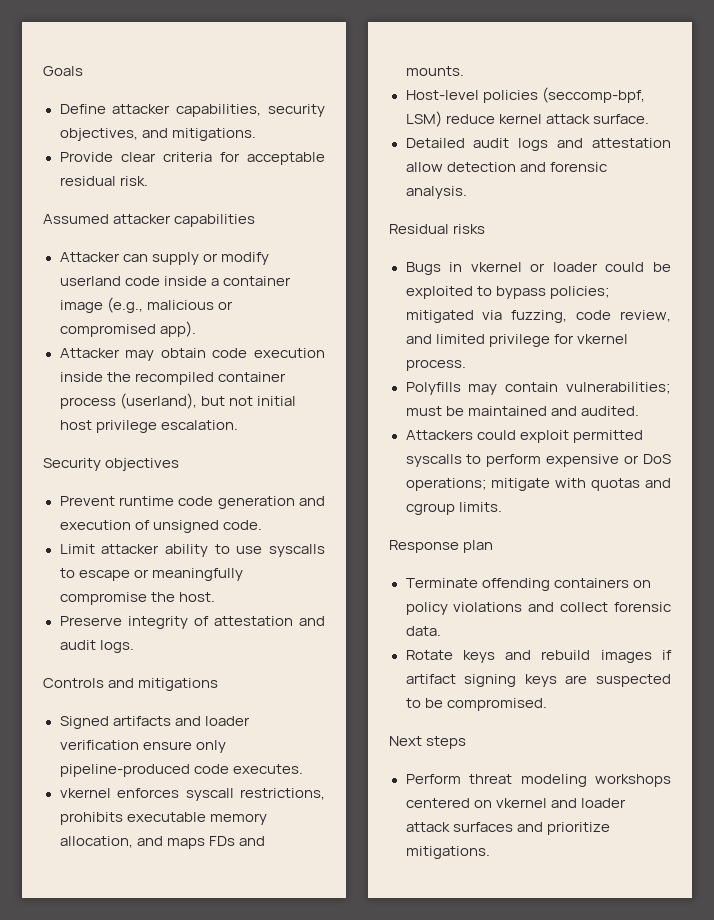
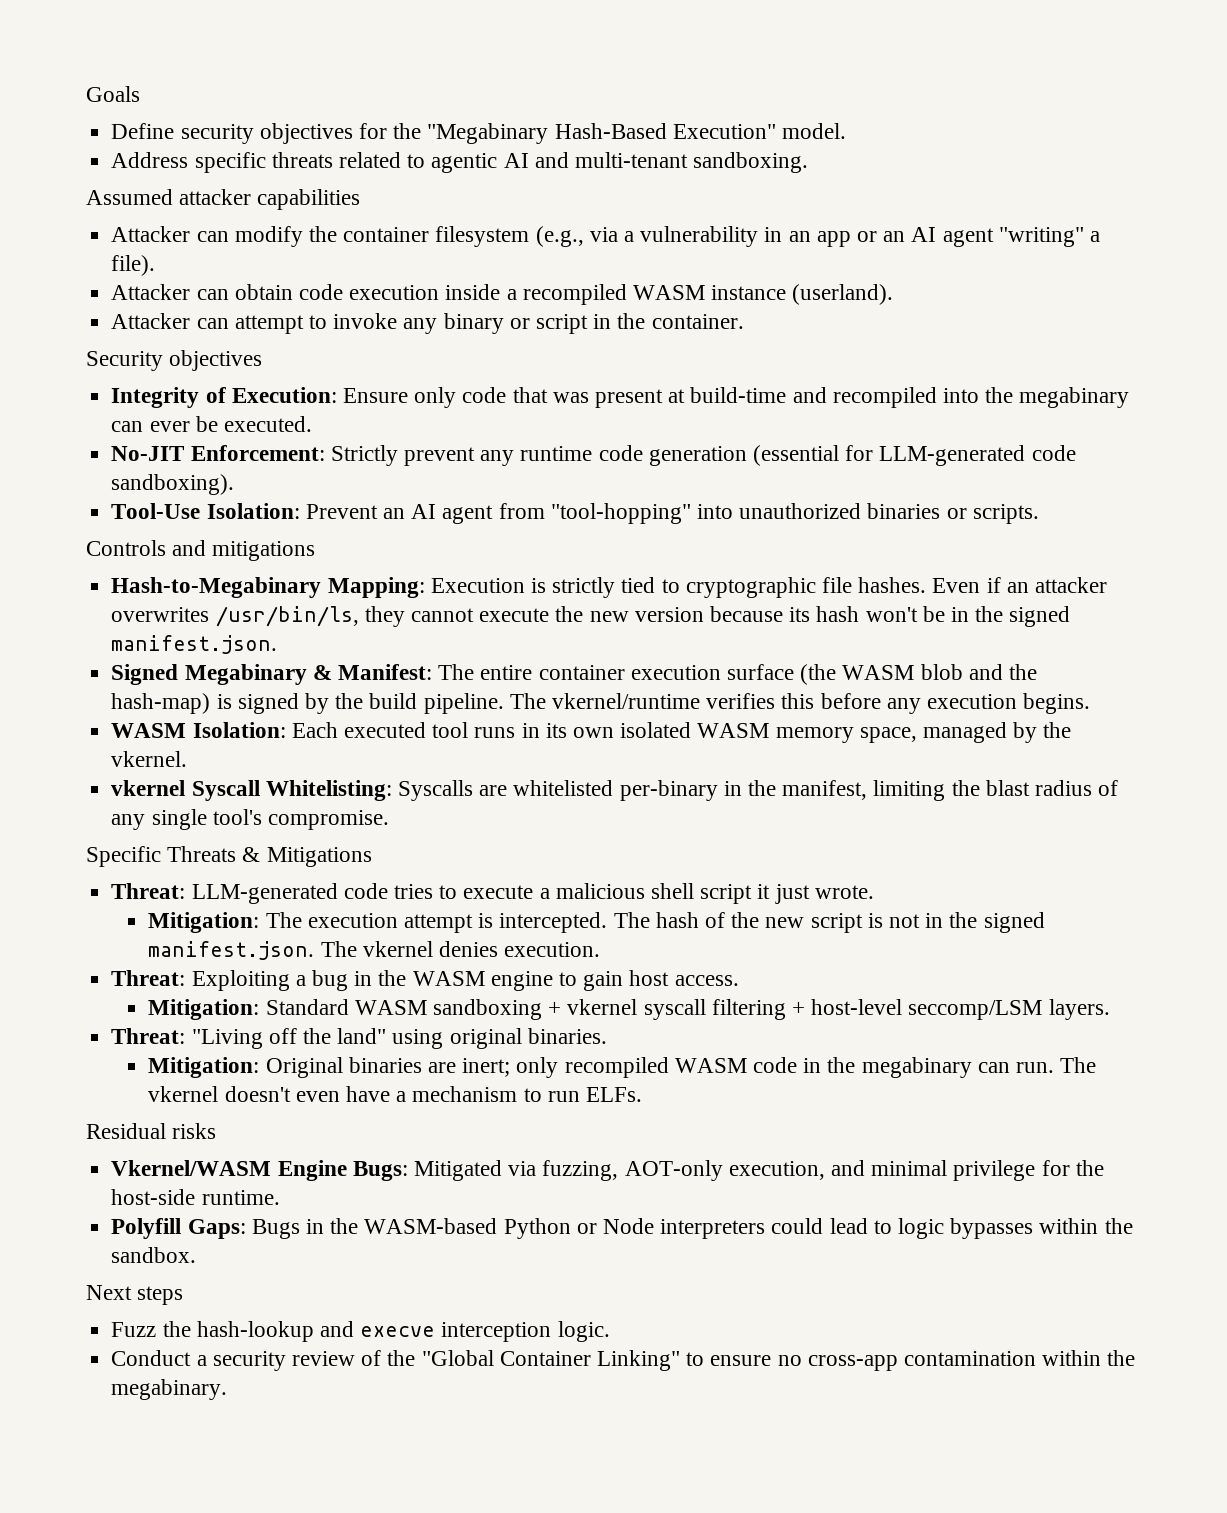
[112,104,325,117] [59,128,256,141] [59,152,325,165] [59,176,148,186] attacker capabilities, security objectives, and mitigations. // Provide clear criteria for acceptable residual risk. -> [180,123,846,144] [111,152,809,173] security objectives for the "Megabinary Hash-Based Execution" model. // Address specific threats related to agentic AI and multi-tenant sandboxing.
[151,252,269,265] [59,276,291,286] [59,297,233,313] [59,321,196,337] [59,348,155,361] supply or modify userland code inside a container image (e.g., malicious or compromised app). // Attacker may -> [234,226,1101,247] [111,255,156,276] [111,284,229,300] modify the container filesystem (e.g., via a vulnerability in an app or an AI agent "writing" a file). // Attacker can
[106,372,286,385] [59,393,296,409] [59,420,238,433] [43,458,180,471] [59,496,325,509] [59,520,262,533] [59,544,325,557] [59,568,243,581] [59,592,215,605] [59,616,325,629] [59,640,134,653] [43,678,219,691] [59,716,250,729] [59,740,226,753] [59,764,303,777] [59,788,325,801] [59,812,267,825] [59,836,265,849] [405,66,464,76] [405,87,645,103] [405,111,649,127] [405,138,671,151] [405,162,607,172] [405,186,467,199] [389,224,486,234] [405,262,671,275] [405,286,610,299] [405,310,671,323] [405,334,628,347] [405,359,466,371] [405,382,671,395] [405,406,639,416] [405,430,643,443] [405,454,671,467] [405,478,671,491] [405,502,502,515] [389,540,494,553] [405,578,651,591] [405,602,671,615] [405,626,441,636] [405,650,672,663] [405,674,671,687] [405,698,547,711] [389,736,467,749] [405,774,671,787] [405,798,626,808] [405,822,610,835] [405,846,490,859] the recompiled container process (userland), but not initial host privilege escalation. // Security objectives // Prevent runtime code generation and execution of unsigned code. // Limit attacker ability to use syscalls to escape or meaningfully compromise the host. // Preserve integrity of attestation and audit logs. // Controls and mitigations // Signed artifacts and loader verification ensure only pipeline-produced code executes. // vkernel enforces syscall restrictions, prohibits executable memory allocation, and maps FDs and mounts. // Host-level policies (seccomp-bpf, LSM) reduce kernel attack surface. // Detailed audit logs and attestation allow detection and forensic analysis. // Residual risks // Bugs in vkernel or loader could be exploited to bypass policies; mitigated via fuzzing, code review, and limited privilege for vkernel process. // Polyfills may contain vulnerabilities; must be maintained and audited. // Attackers could exploit permitted syscalls to perform expensive or DoS operations; mitigate with quotas and cgroup limits. // Response plan // Terminate offending containers on policy violations and collect forensic data. // Rotate keys and rebuild images if artifact signing keys are suspected to be compromised. // Next steps // Perform threat modeling workshops centered on vkernel and loader attack surfaces and prioritize mitigations. -> [506,284,894,305] [111,313,744,334] [86,350,263,371] [111,387,1130,408] [111,416,312,432] [111,445,1076,466] [111,474,235,495] [111,503,1039,524] [86,540,316,561] [111,577,1108,598] [111,606,1071,627] [111,635,278,654] [111,664,1038,685] [111,693,1091,714] [111,722,1072,743] [111,751,188,767] [111,780,1119,801] [111,809,389,830] [86,846,372,867] [111,883,874,904] [148,912,1045,933] [148,941,601,960] [111,970,739,991] [148,999,1110,1020] [111,1028,607,1049] [148,1057,1097,1078] [148,1086,642,1102] [86,1123,217,1139] [111,1160,1104,1181] [111,1189,280,1205] [111,1218,1133,1239] [111,1247,197,1263] [86,1285,184,1305] [111,1321,610,1342] [111,1350,1136,1371] [111,1379,228,1400] a recompiled WASM instance (userland). // Attacker can attempt to invoke any binary or script in the container. // Security objectives // Integrity of Execution: Ensure only code that was present at build-time and recompiled into the megabinary can ever be executed. // No-JIT Enforcement: Strictly prevent any runtime code generation (essential for LLM-generated code sandboxing). // Tool-Use Isolation: Prevent an AI agent from "tool-hopping" into unauthorized binaries or scripts. // Controls and mitigations // Hash-to-Megabinary Mapping: Execution is strictly tied to cryptographic file hashes. Even if an attacker overwrites /usr/bin/ls, they cannot execute the new version because its hash won't be in the signed manifest.json. // Signed Megabinary & Manifest: The entire container execution surface (the WASM blob and the hash-map) is signed by the build pipeline. The vkernel/runtime verifies this before any execution begins. // WASM Isolation: Each executed tool runs in its own isolated WASM memory space, managed by the vkernel. // vkernel Syscall Whitelisting: Syscalls are whitelisted per-binary in the manifest, limiting the blast radius of any single tool's compromise. // Specific Threats & Mitigations // Threat: LLM-generated code tries to execute a malicious shell script it just wrote. // Mitigation: The execution attempt is intercepted. The hash of the new script is not in the signed manifest.json. The vkernel denies execution. // Threat: Exploiting a bug in the WASM engine to gain host access. // Mitigation: Standard WASM sandboxing + vkernel syscall filtering + host-level seccomp/LSM layers. // Threat: "Living off the land" using original binaries. // Mitigation: Original binaries are inert; only recompiled WASM code in the megabinary can run. The vkernel doesn't even have a mechanism to run ELFs. // Residual risks // Vkernel/WASM Engine Bugs: Mitigated via fuzzing, AOT-only execution, and minimal privilege for the host-side runtime. // Polyfill Gaps: Bugs in the WASM-based Python or Node interpreters could lead to logic bypasses within the sandbox. // Next steps // Fuzz the hash-lookup and execve interception logic. // Conduct a security review of the "Global Container Linking" to ensure no cross-app contamination within the megabinary.

